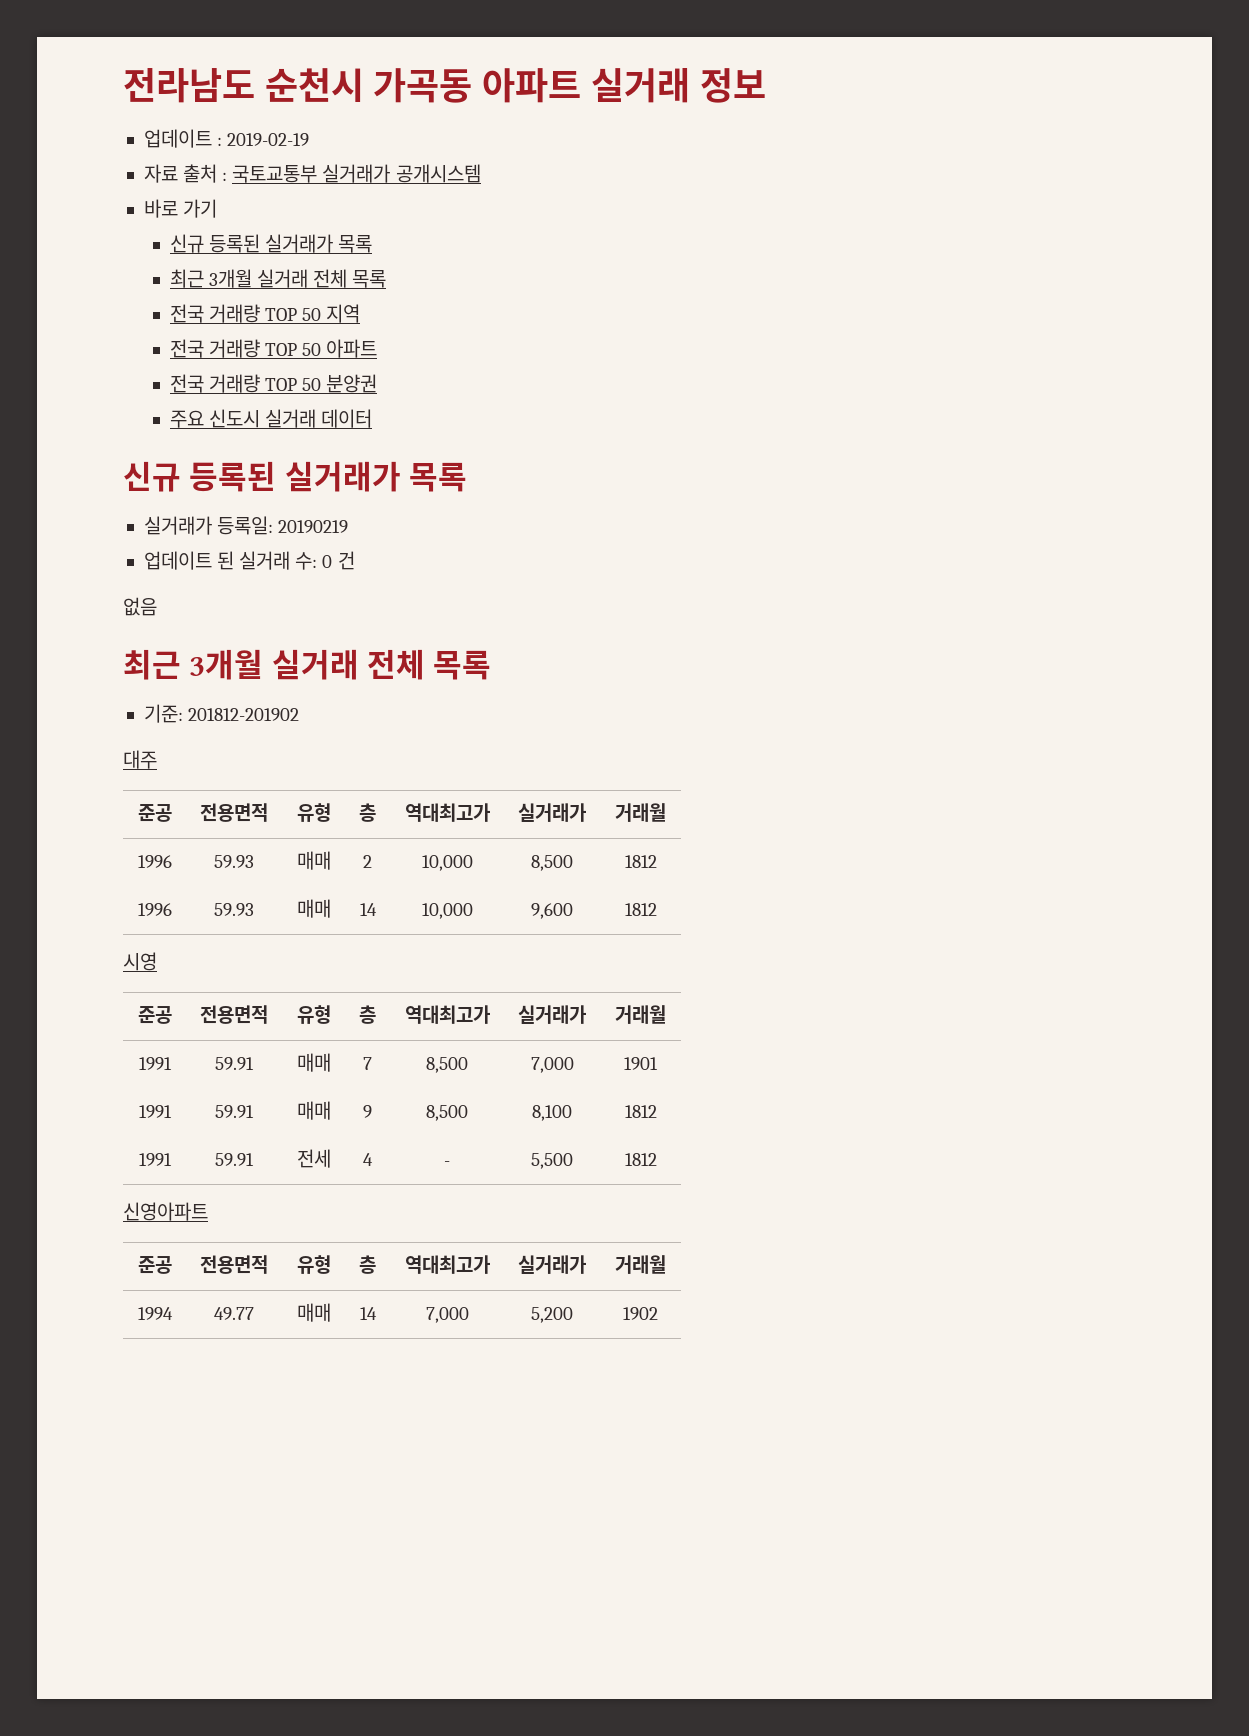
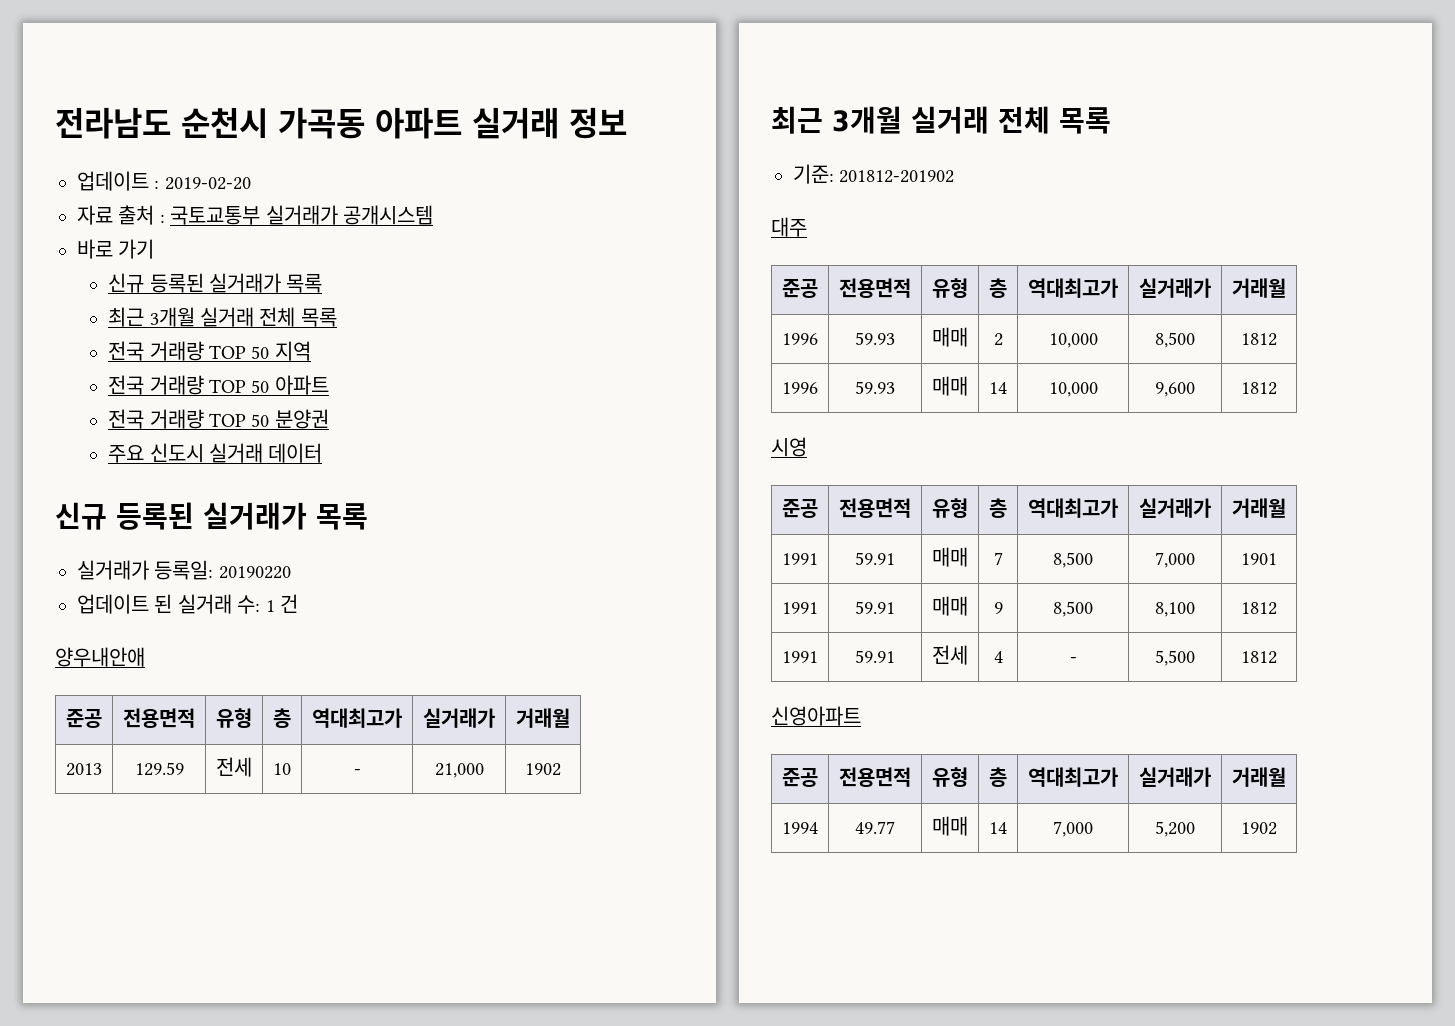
[227,133,310,146] 2019-02-19 -> [164,177,251,190] 2019-02-20
[278,520,349,533] 20190219 -> [218,566,291,579] 20190220
[322,555,333,568] 0 -> [265,600,275,612] 1
[123,597,157,616] 없음 -> [55,647,145,667] [66,709,102,728] [123,708,195,728] [216,708,252,728] [273,708,291,728] [312,708,402,728] [423,708,495,728] [516,708,570,728] [66,763,102,776] [134,762,184,776] [216,757,252,777] [273,763,291,775] [353,769,361,775] [434,763,484,778] [525,763,561,776] 양우내안애 // 준공 | 전용면적 | 유형 | 층 | 역대최고가 | 실거래가 | 거래월 // 2013 | 129.59 | 전세 | 10 | - | 21,000 | 1902

